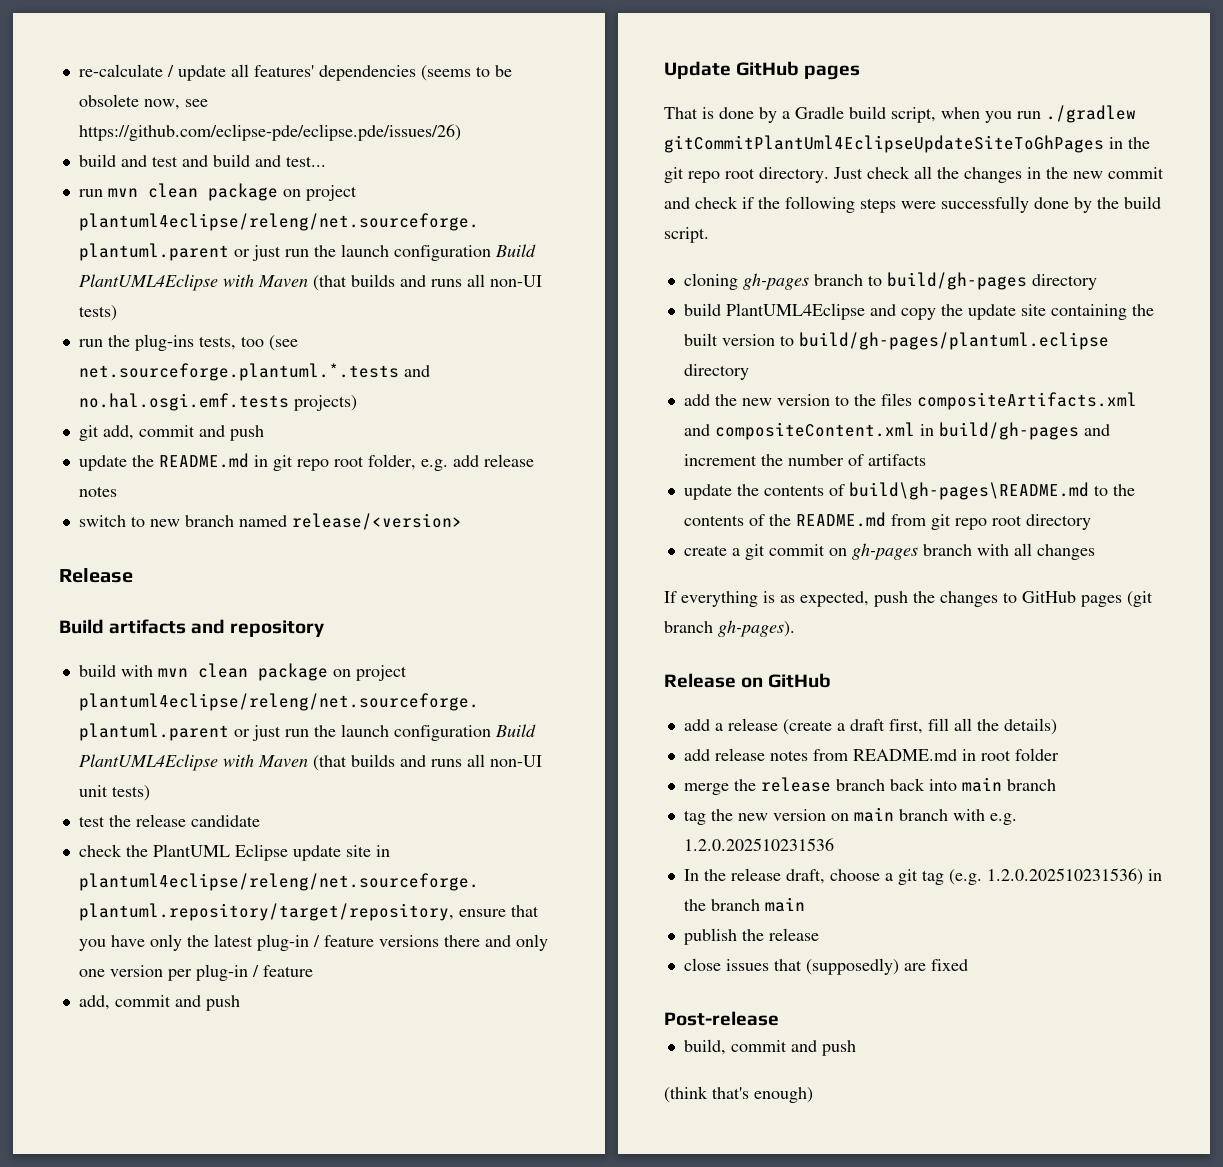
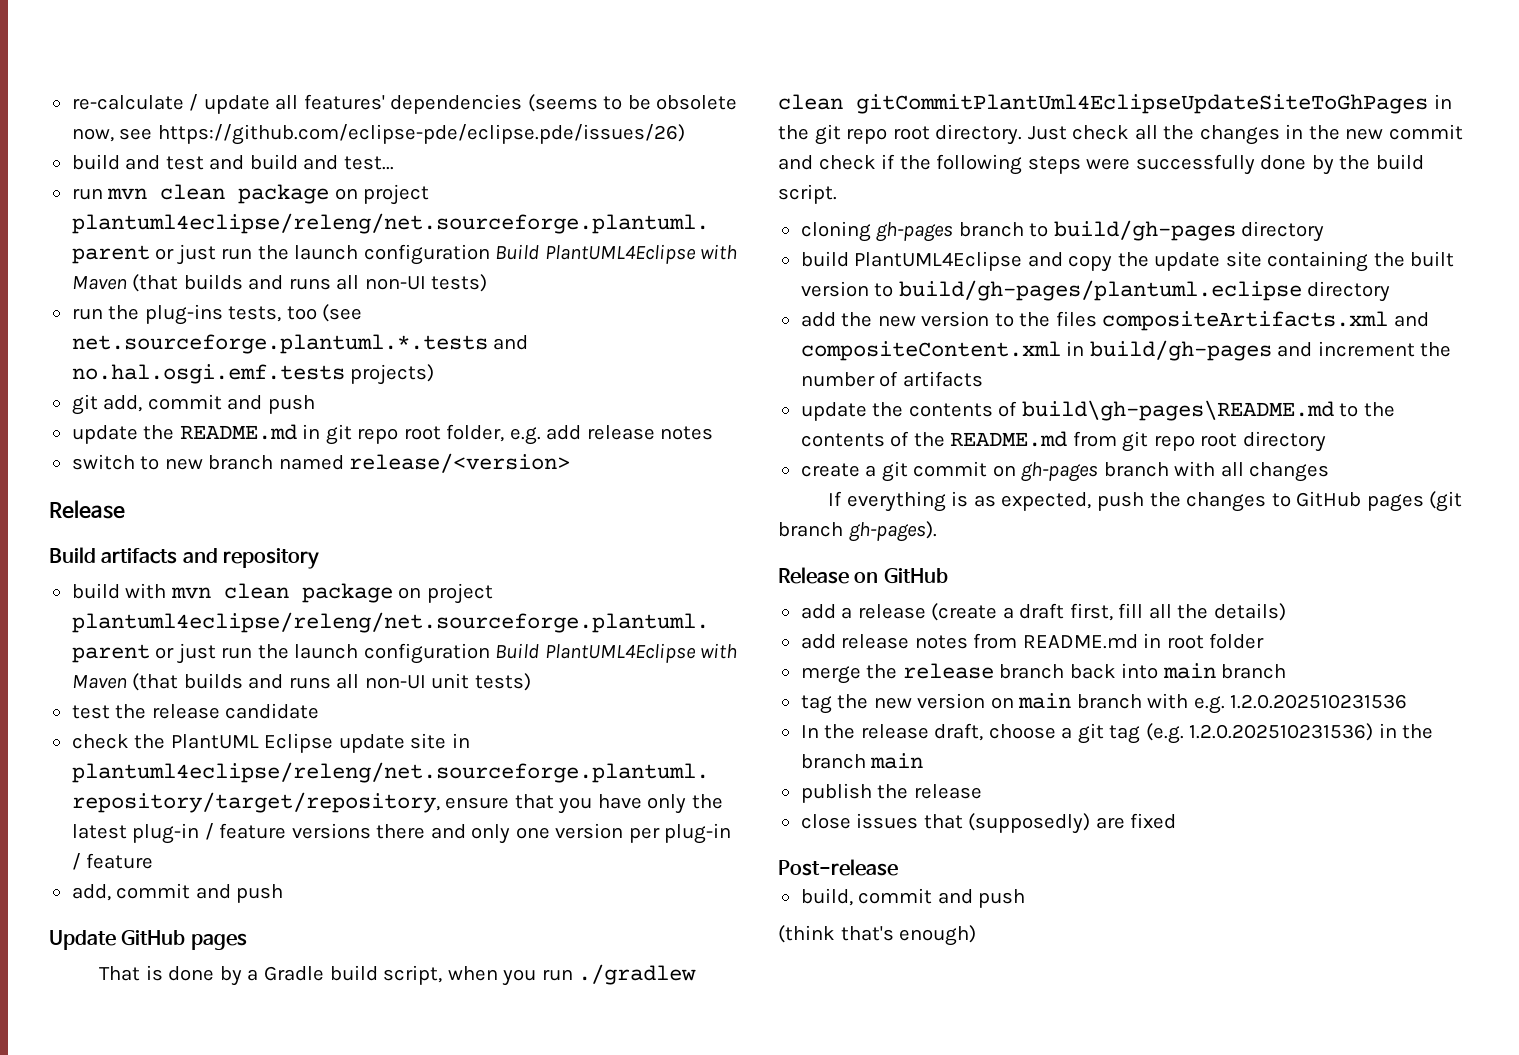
(1136, 114) none -> [778,94,843,110] clean

